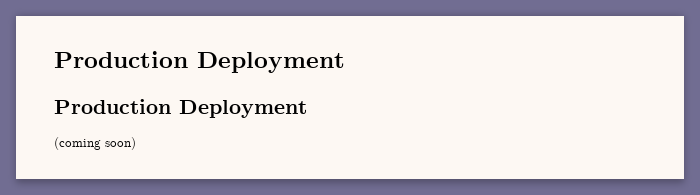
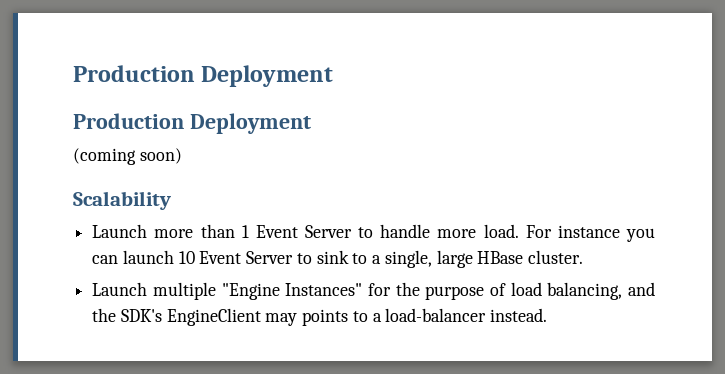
(136, 143) none -> [73,191,171,210] [92,224,655,242] [92,250,583,268] [92,282,655,300] [92,308,548,326] // Scalability // Launch more than 1 Event Server to handle more load. For instance you can launch 10 Event Server to sink to a single, large HBase cluster. // Launch multiple "Engine Instances" for the purpose of load balancing, and the SDK's EngineClient may points to a load-balancer instead.

